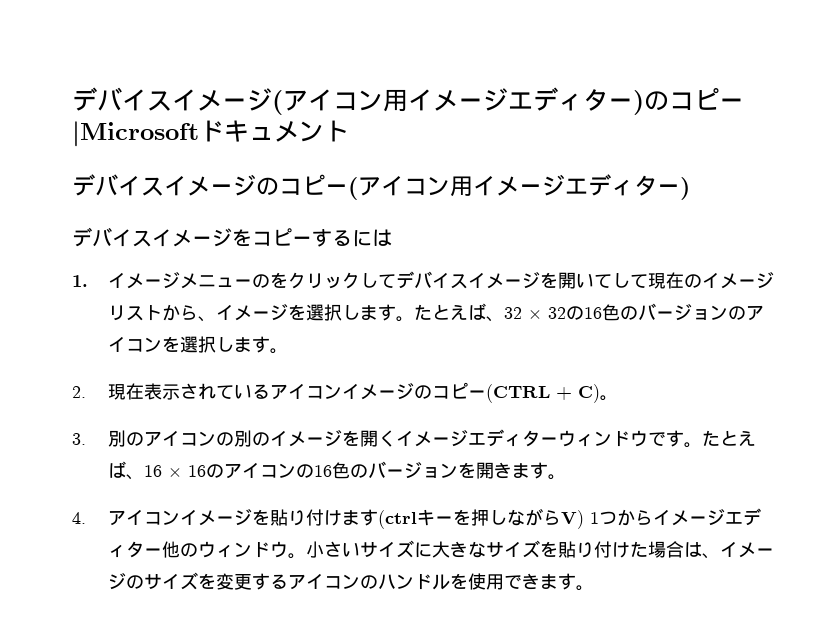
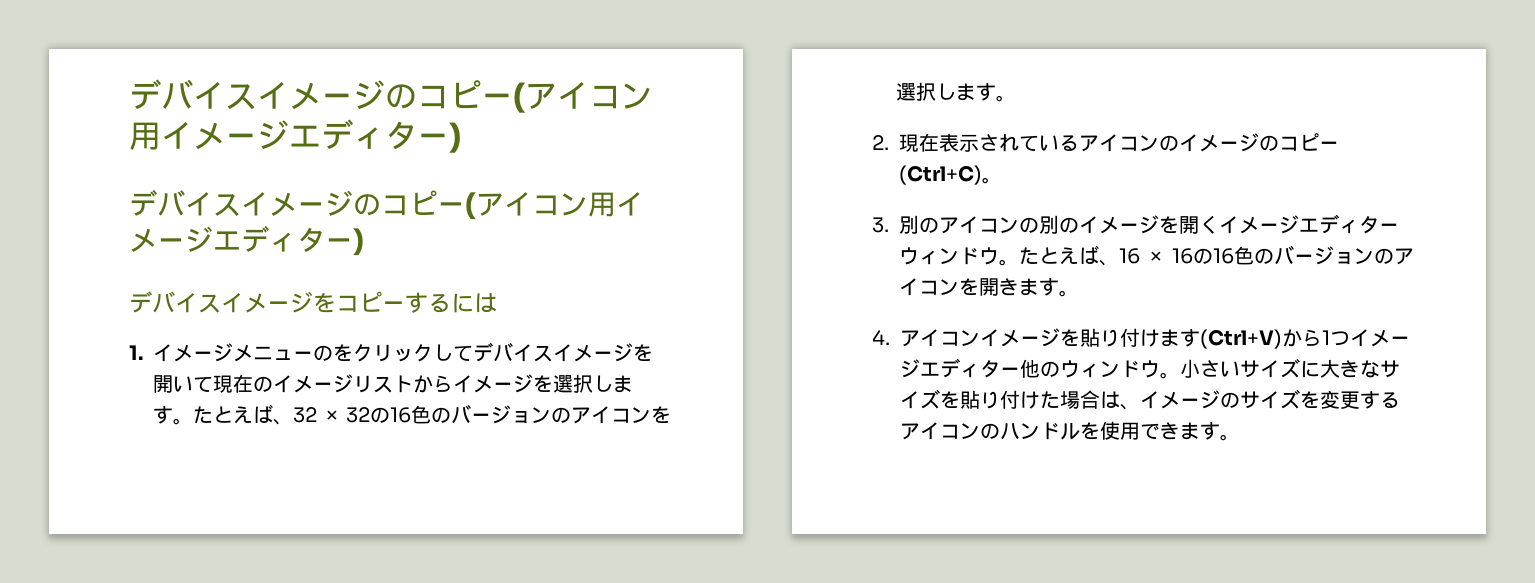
[72,87,744,115] [72,120,349,147] デバイスイメージ(アイコン用イメージエディター)のコピー|Microsoftドキュメント -> [129,79,653,113] [129,119,461,153] デバイスイメージのコピー(アイコン用イメージエディター)
[611,273,648,288] して -> (214, 384) none
[197,316,216,322] 、 -> (454, 383) none
[341,382,600,403] イメージのコピー(CTRL + C) -> [1159,133,1339,152] [899,165,982,185] のイメージのコピー(Ctrl+C)
[647,430,684,447] です -> (999, 256) none
[223,461,458,479] アイコンの16色のバージョン -> [1213,245,1414,265] [899,278,959,296] 16色のバージョンのアイコン
[377,508,653,529] (ctrlキーを押しながらV) 1つから -> [1200,329,1350,349] (Ctrl+V)から1つ

